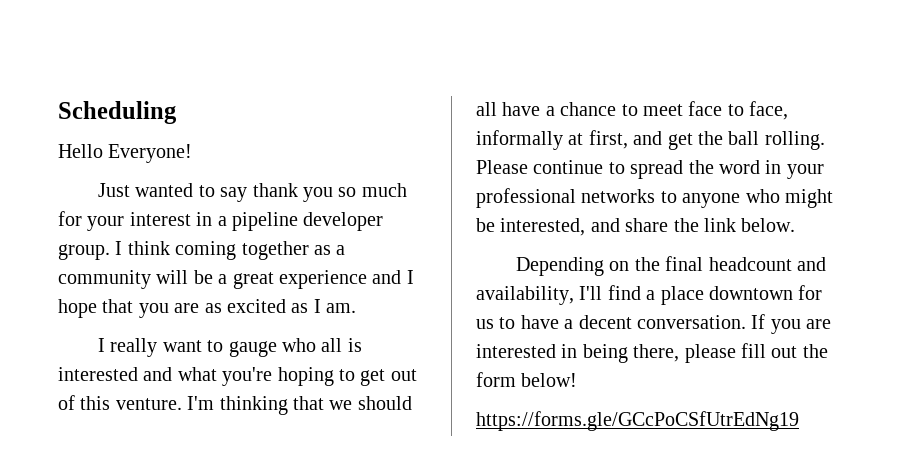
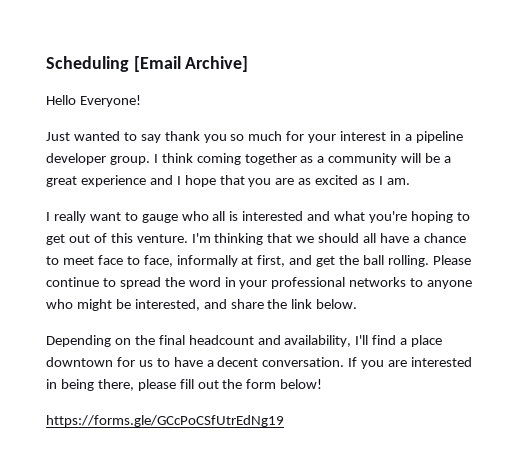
(177, 112) none -> [133,56,249,72] [Email Archive]

